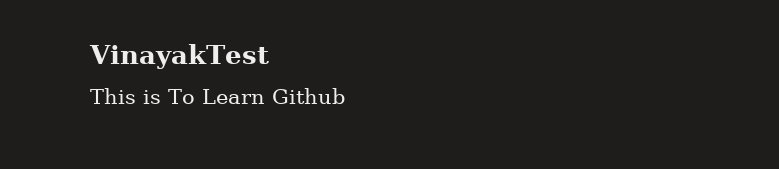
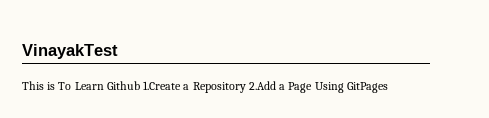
(345, 96) none -> [143,81,388,93] 1.Create a Repository 2.Add a Page Using GitPages

